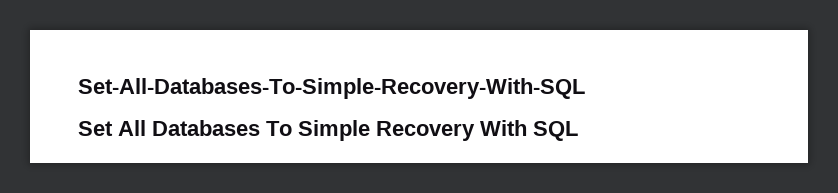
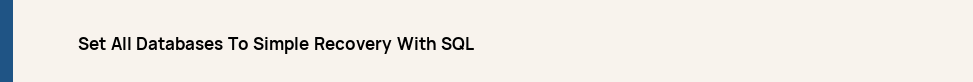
[78,78,585,99] Set-All-Databases-To-Simple-Recovery-With-SQL // -> (78, 43) none

